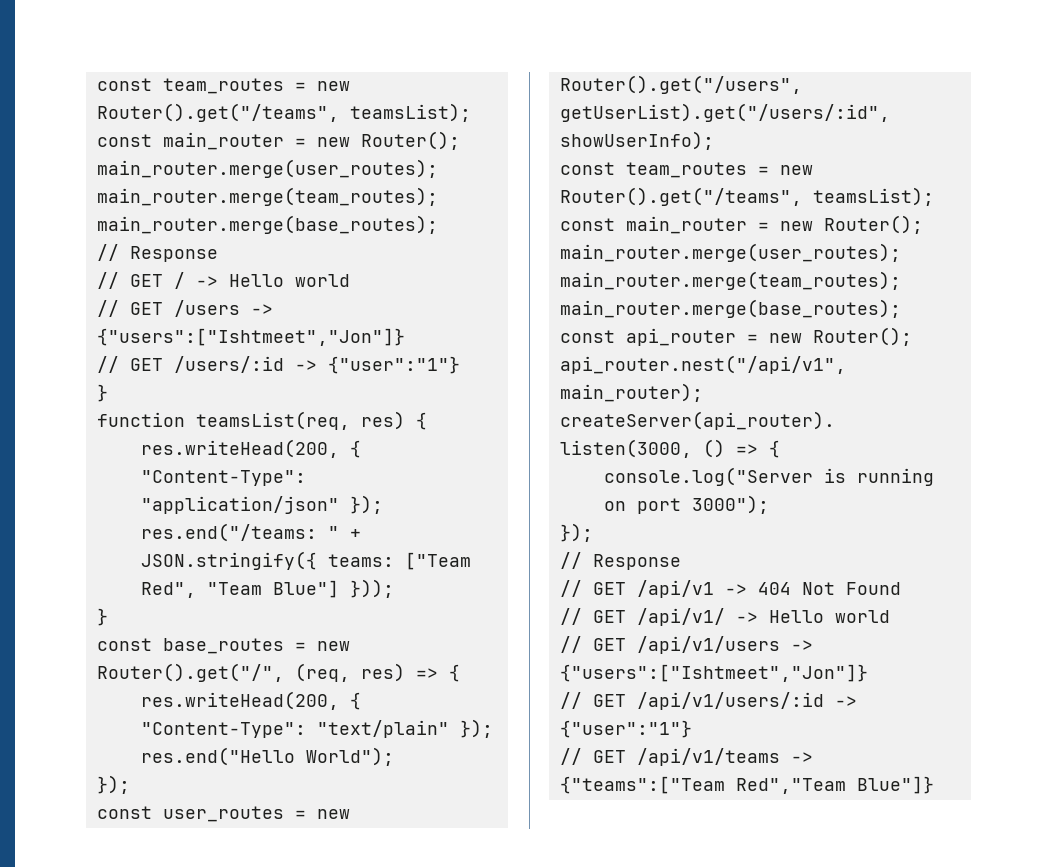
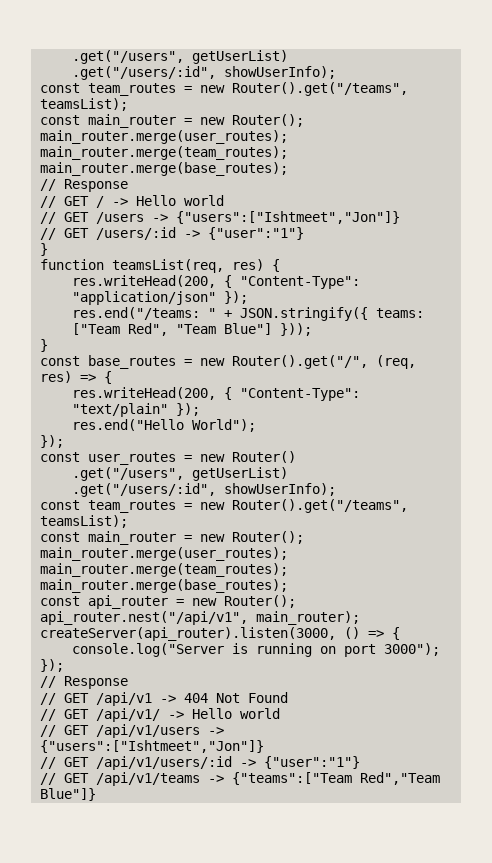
(97, 84) none -> [71,50,288,64] [71,66,336,80] .get("/users", getUserList) // .get("/users/:id", showUserInfo); //
[560,75,803,94] [560,103,891,122] Router().get("/users", getUserList).get("/users/:id", -> [231,451,296,463] [71,467,288,481] [71,483,216,497] Router() // .get("/users", getUserList) // .get("/users/:id",

